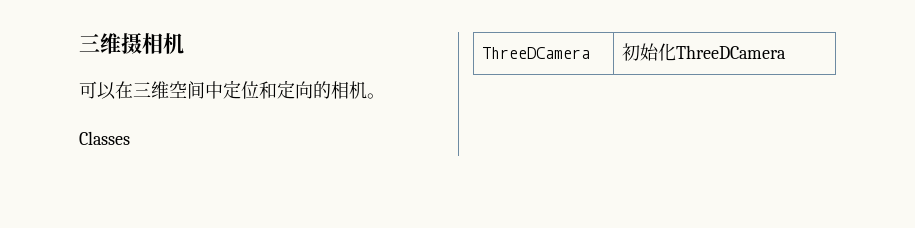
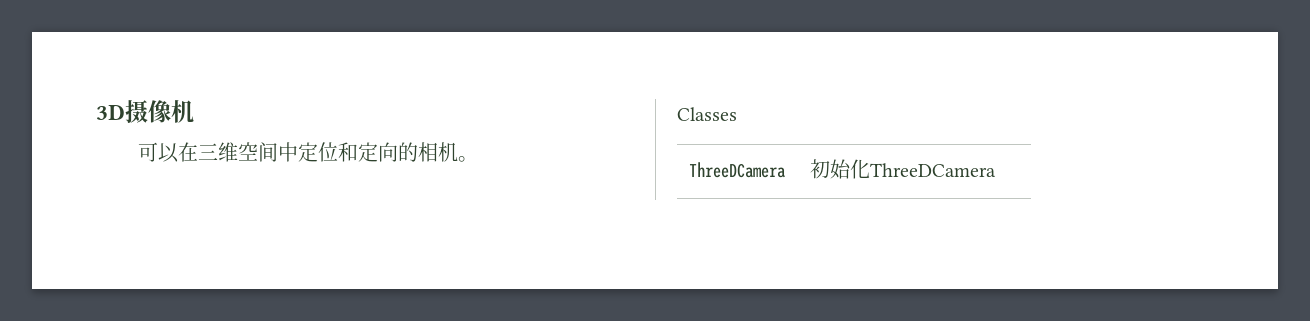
[79,33,163,54] 三维摄相 -> [96,100,171,123] 3D摄像

